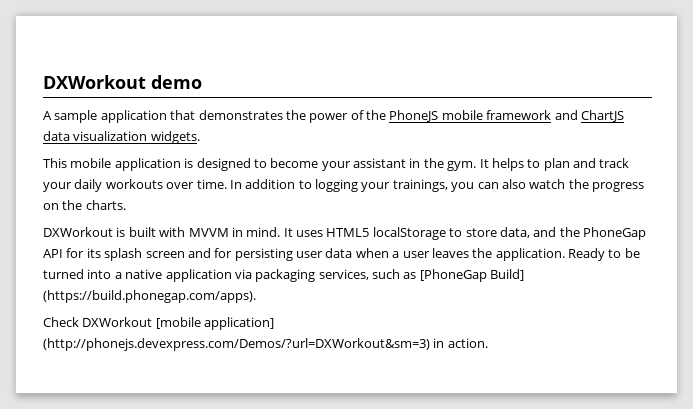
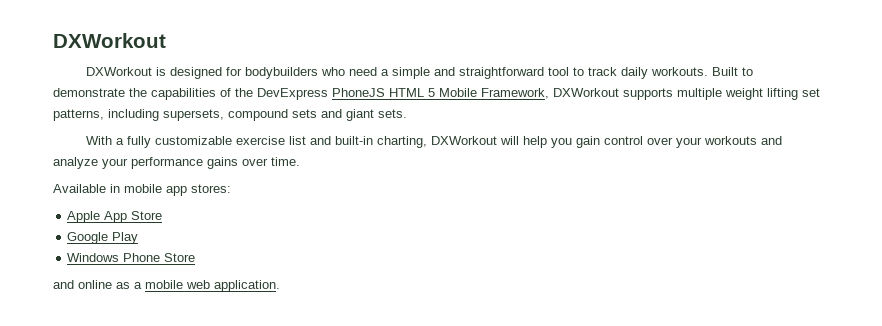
[43,75,202,89] [43,110,624,123] [43,131,200,144] [43,158,630,171] [43,179,644,192] [43,200,126,210] [43,227,646,240] [43,248,640,261] [43,269,525,282] [43,290,256,303] [43,317,275,330] [43,338,488,351] DXWorkout demo // A sample application that demonstrates the power of the PhoneJS mobile framework and ChartJS data visualization widgets. // This mobile application is designed to become your assistant in the gym. It helps to plan and track your daily workouts over time. In addition to logging your trainings, you can also watch the progress on the charts. // DXWorkout is built with MVVM in mind. It uses HTML5 localStorage to store data, and the PhoneGap API for its splash screen and for persisting user data when a user leaves the application. Ready to be turned into a native application via packaging services, such as [PhoneGap Build] (https://build.phonegap.com/apps). // Check DXWorkout [mobile application] (http://phonejs.devexpress.com/Demos/?url=DXWorkout&sm=3) in action. -> [53,33,166,48] [86,67,754,79] [53,88,820,100] [53,109,407,121] [86,136,783,148] [53,157,300,169] [53,184,231,196] [67,211,163,223] [67,232,139,244] [67,253,196,262] [53,280,280,292] DXWorkout // DXWorkout is designed for bodybuilders who need a simple and straightforward tool to track daily workouts. Built to demonstrate the capabilities of the DevExpress PhoneJS HTML 5 Mobile Framework, DXWorkout supports multiple weight lifting set patterns, including supersets, compound sets and giant sets. // With a fully customizable exercise list and built-in charting, DXWorkout will help you gain control over your workouts and analyze your performance gains over time. // Available in mobile app stores: // Apple App Store // Google Play // Windows Phone Store // and online as a mobile web application.

